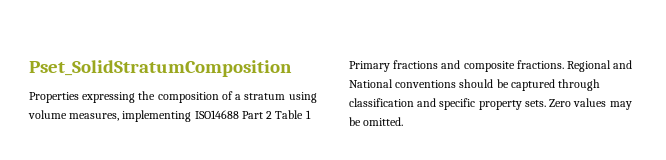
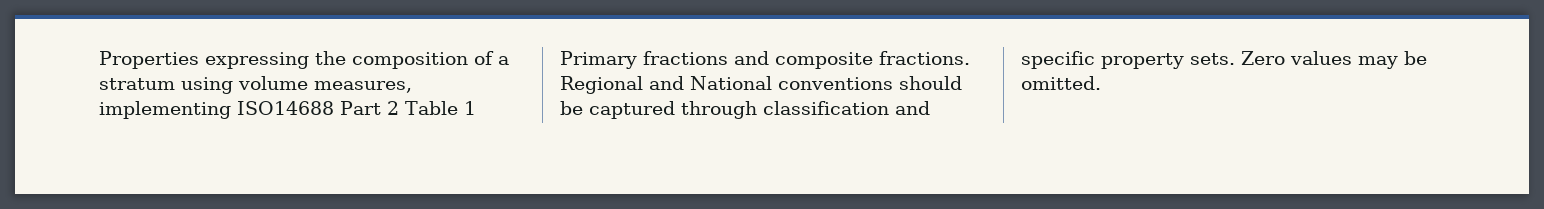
[29,60,292,77] Pset_SolidStratumComposition // -> (99, 60) none

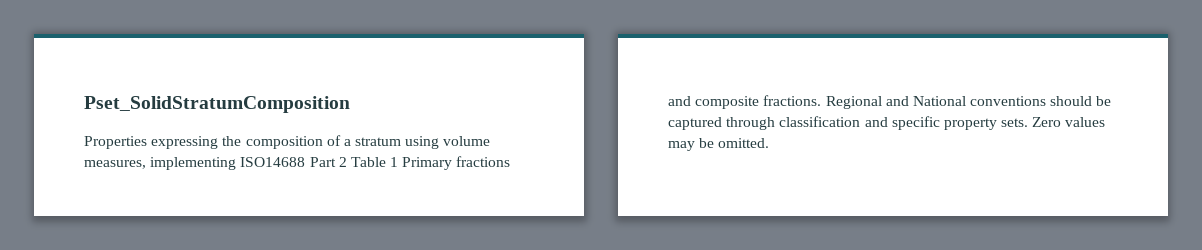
(99, 60) none -> [84,96,350,113] Pset_SolidStratumComposition //

